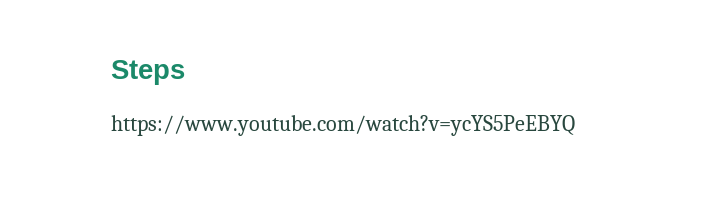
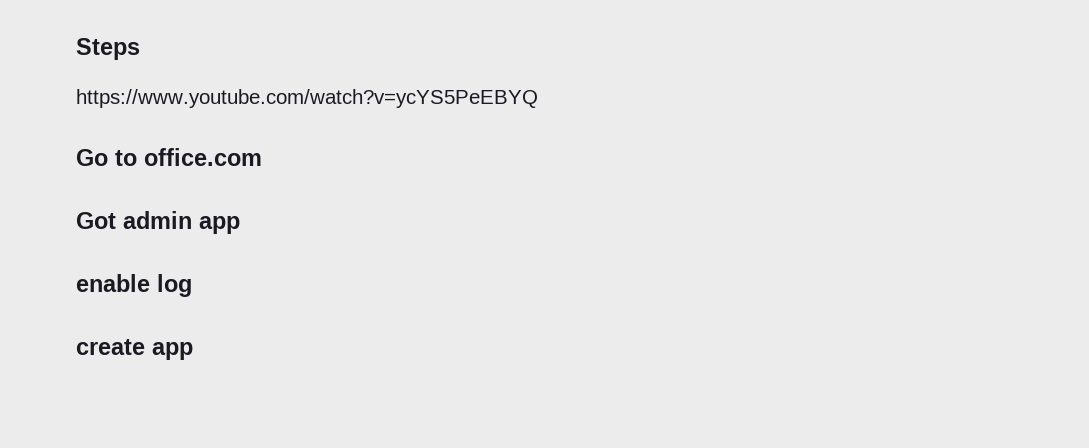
(575, 125) none -> [76,148,262,166] [76,211,240,234] [76,274,192,297] [76,339,193,360] // Go to office.com // Got admin app // enable log // create app

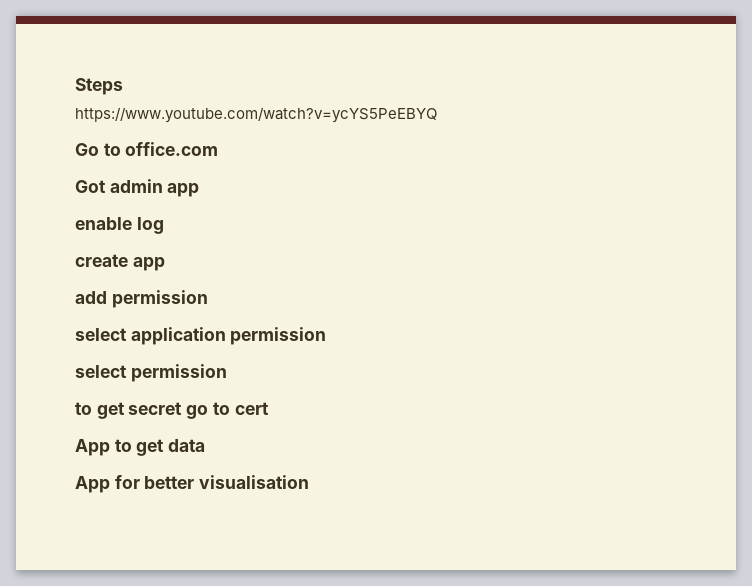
(193, 351) none -> [75,290,208,308] [75,327,327,345] [75,364,227,382] [75,402,269,419] [75,439,206,456] [75,475,310,493] // add permission // select application permission // select permission // to get secret go to cert // App to get data // App for better visualisation

